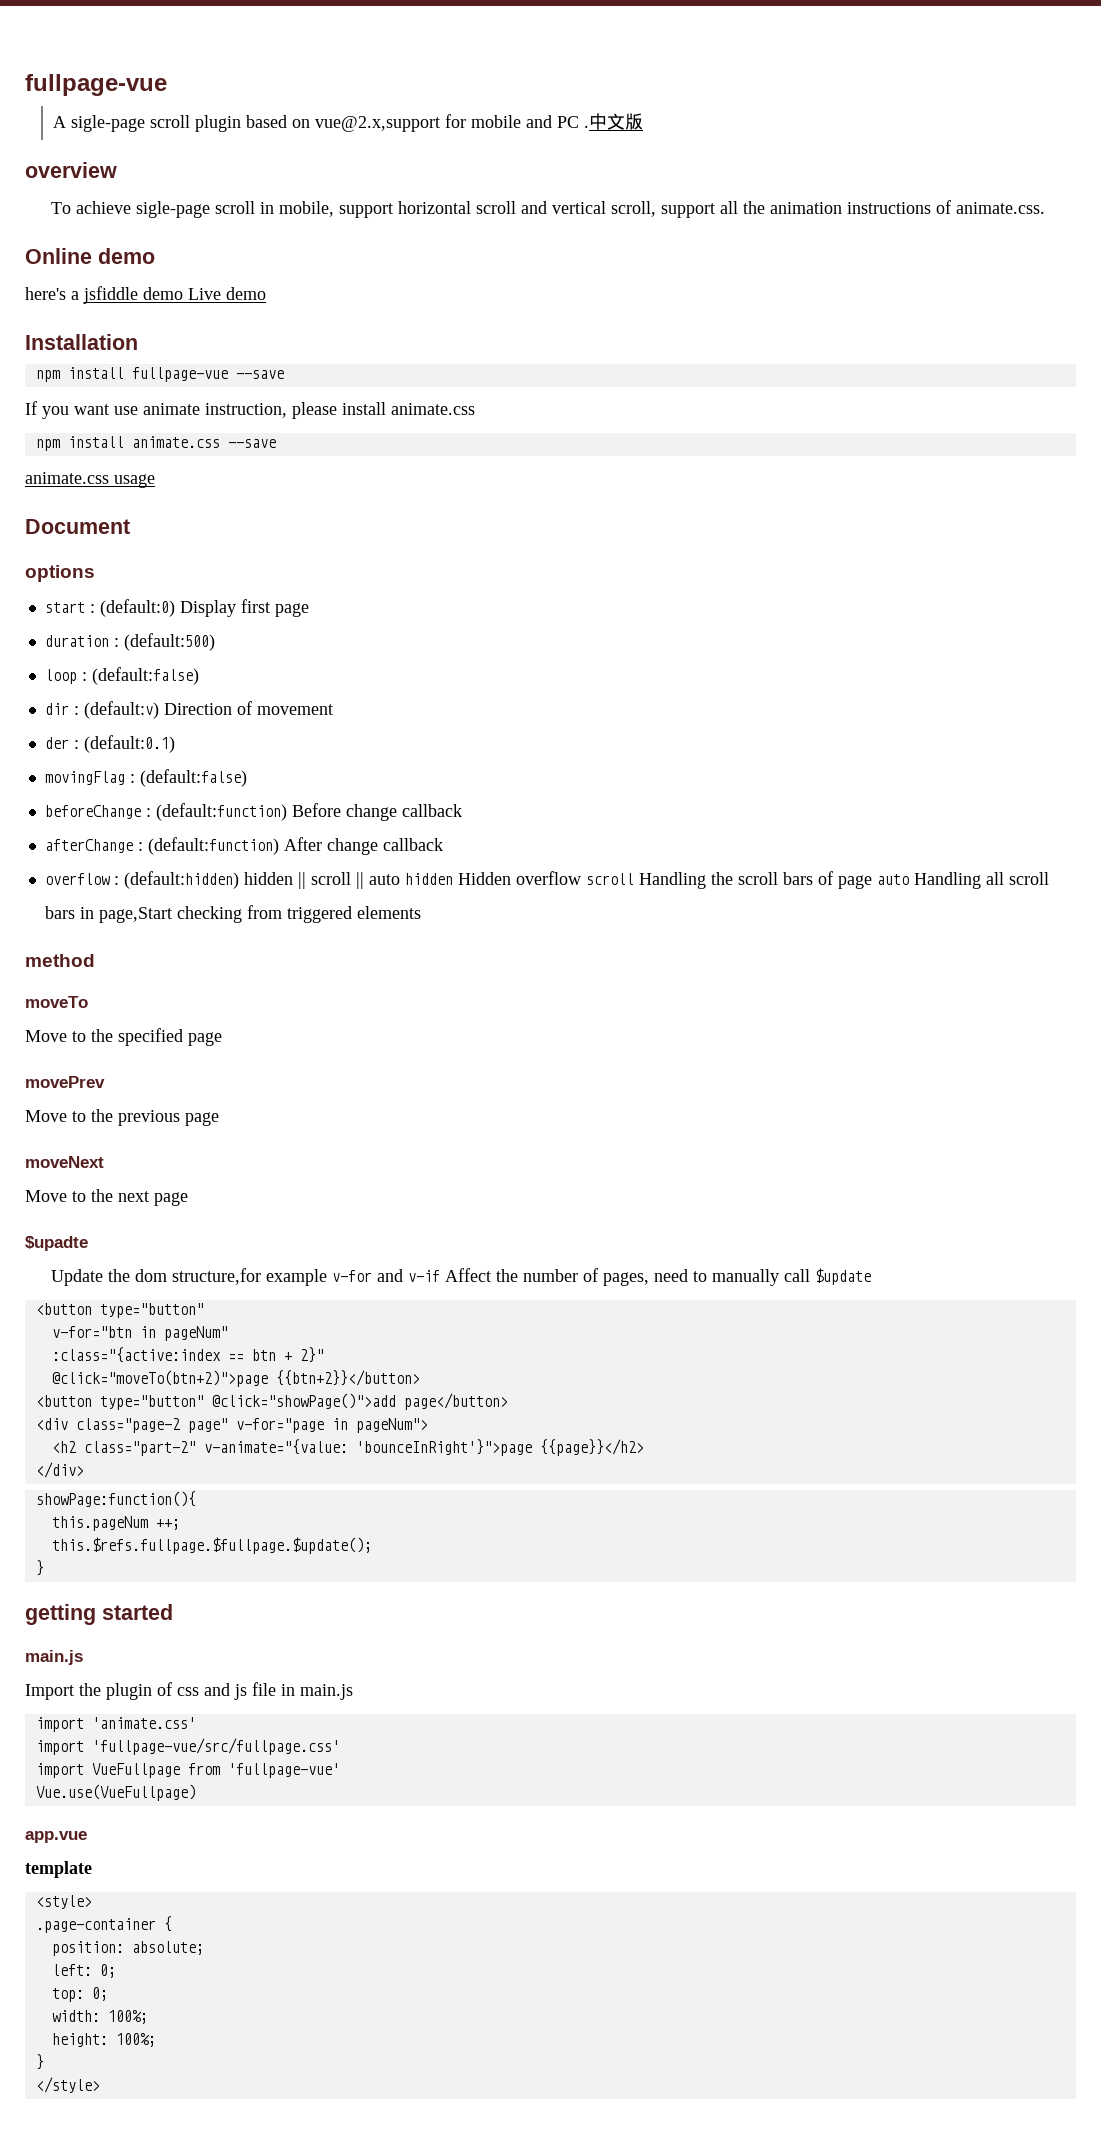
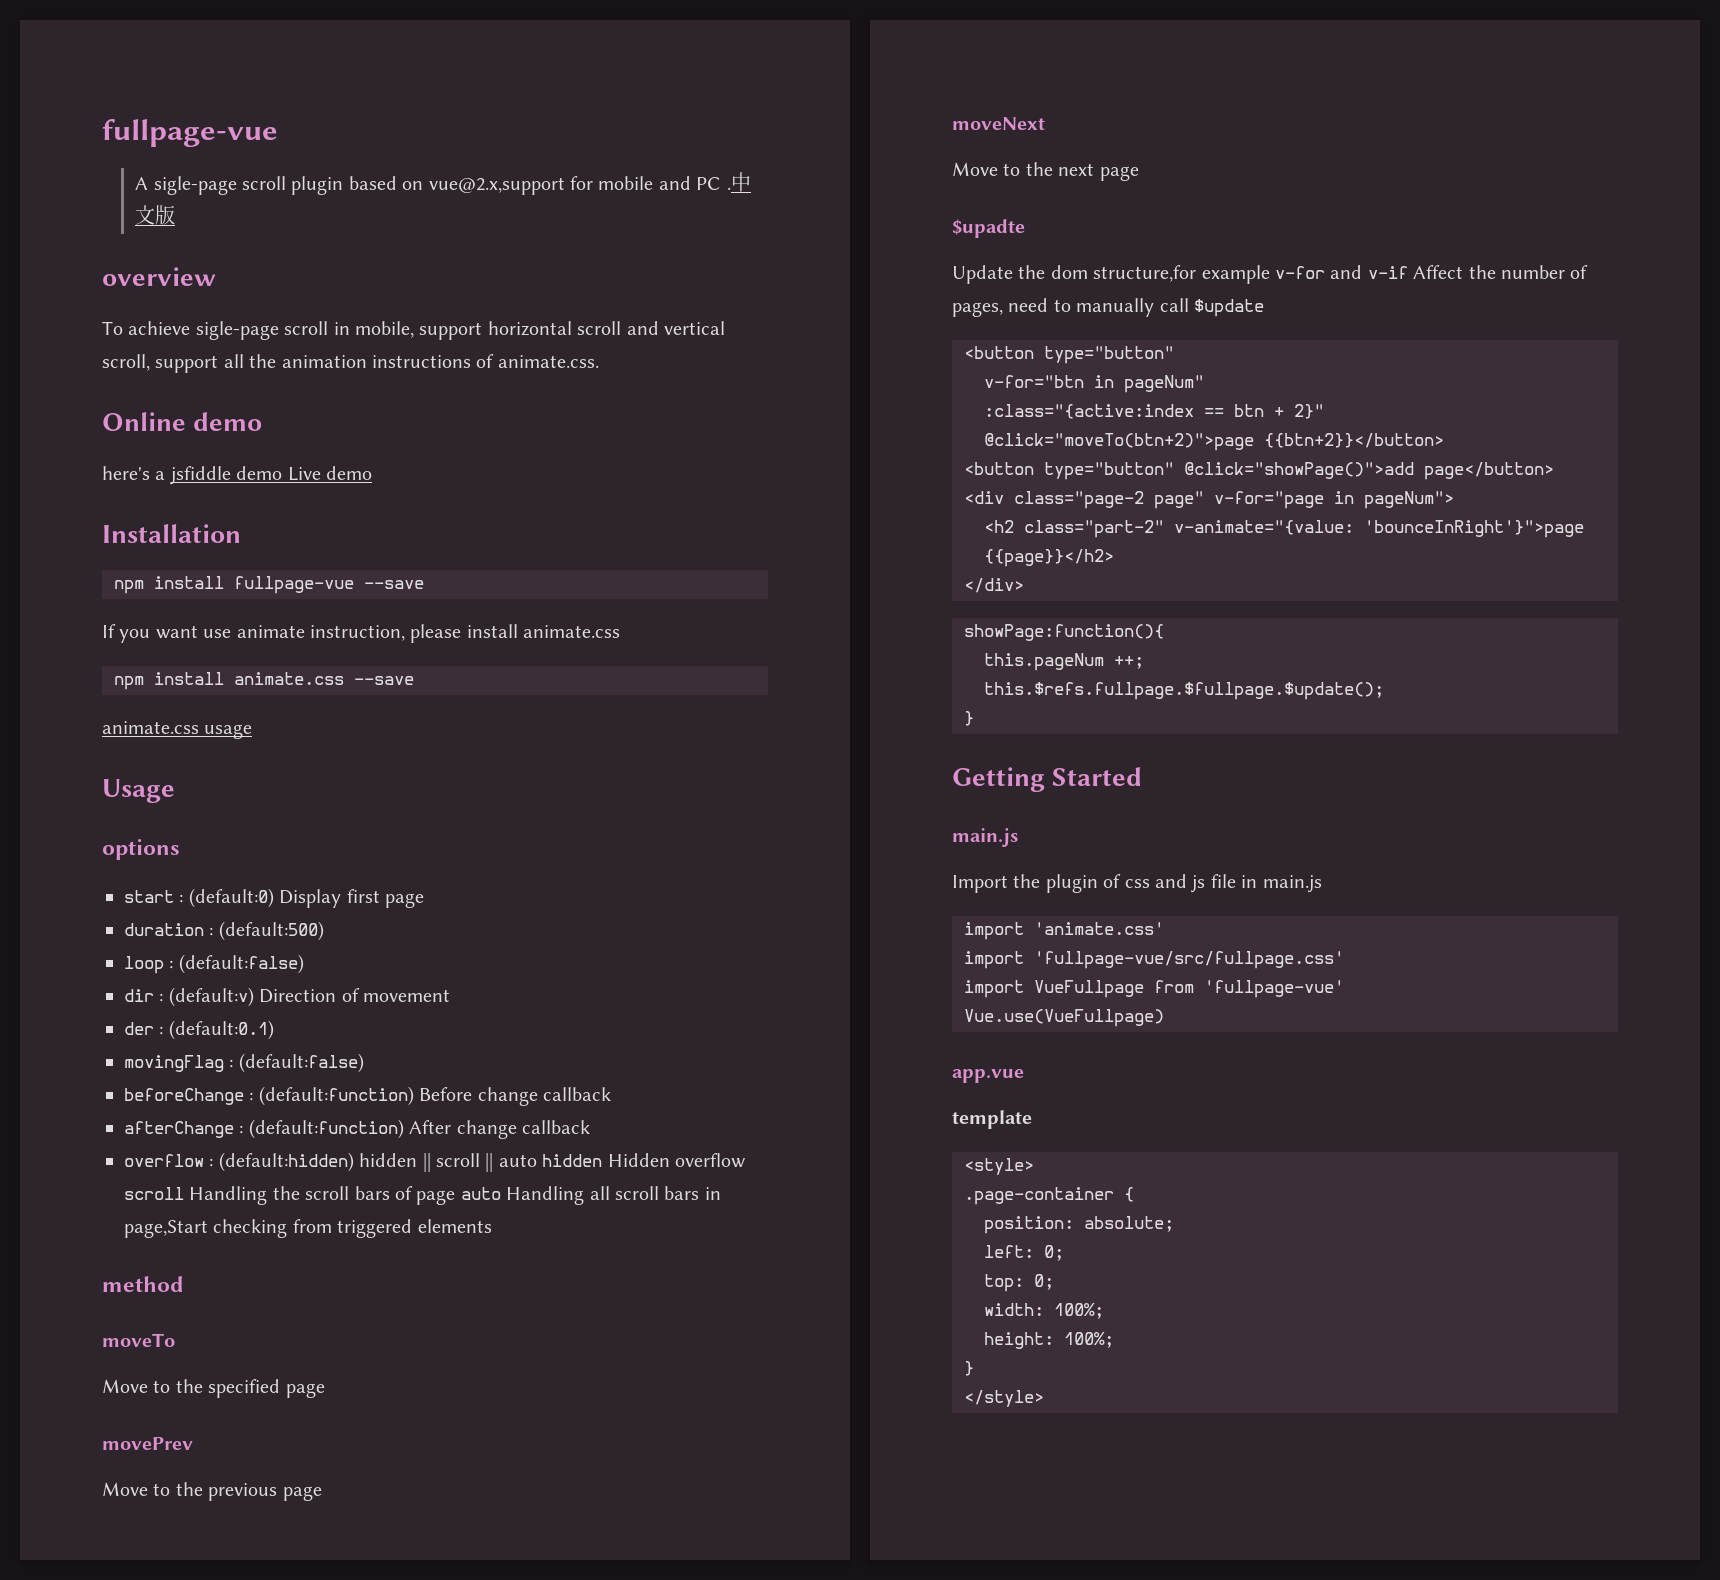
[25,519,130,534] Document -> [102,779,175,803] Usage
[25,1604,173,1625] getting started -> [952,767,1143,792] Getting Started

